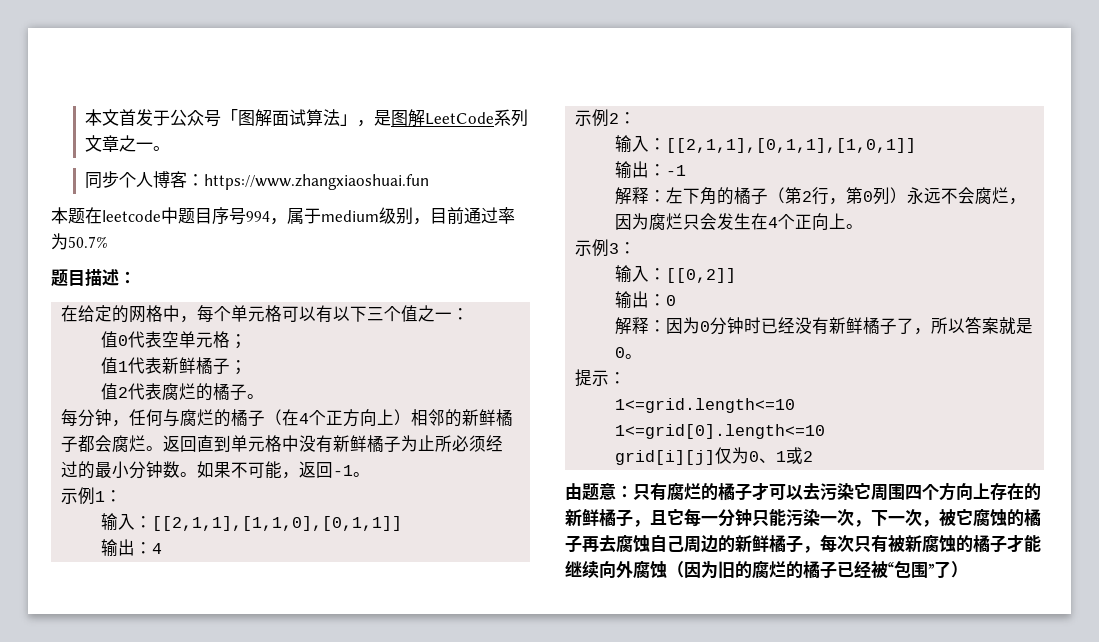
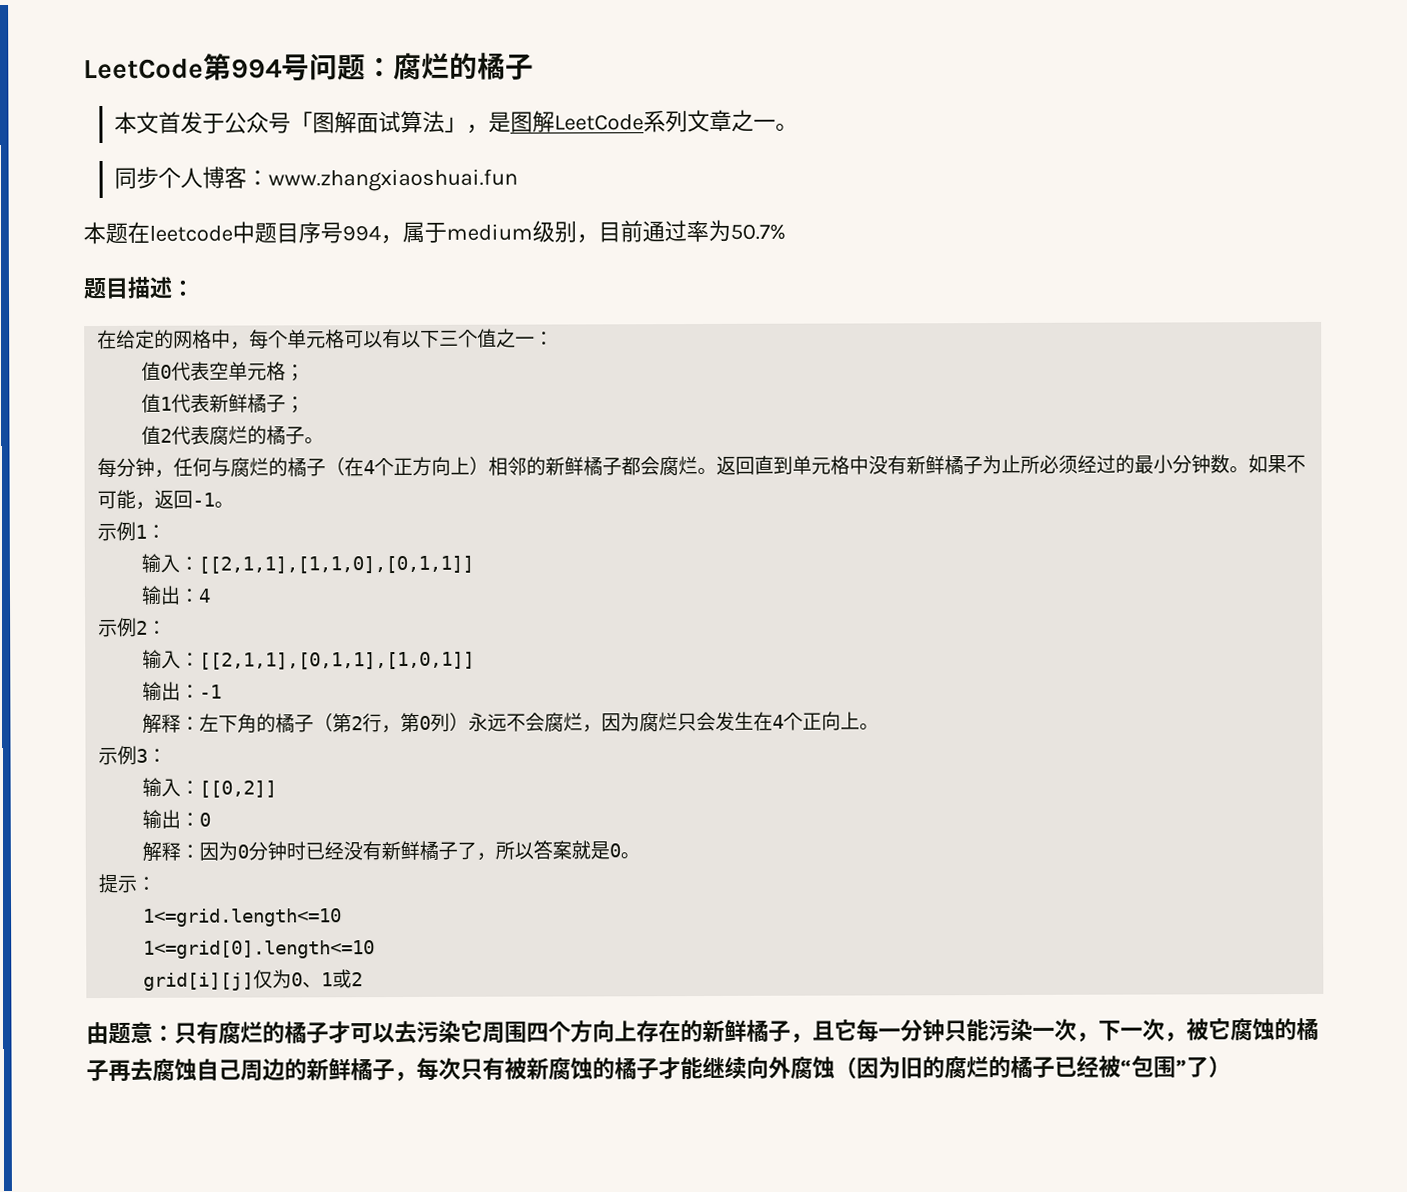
(84, 117) none -> [83,52,534,81] LeetCode第994号问题：腐烂的橘子 //
[203,174,429,190] https://www.zhangxiaoshuai.fun -> [268,168,519,192] www.zhangxiaoshuai.fun

